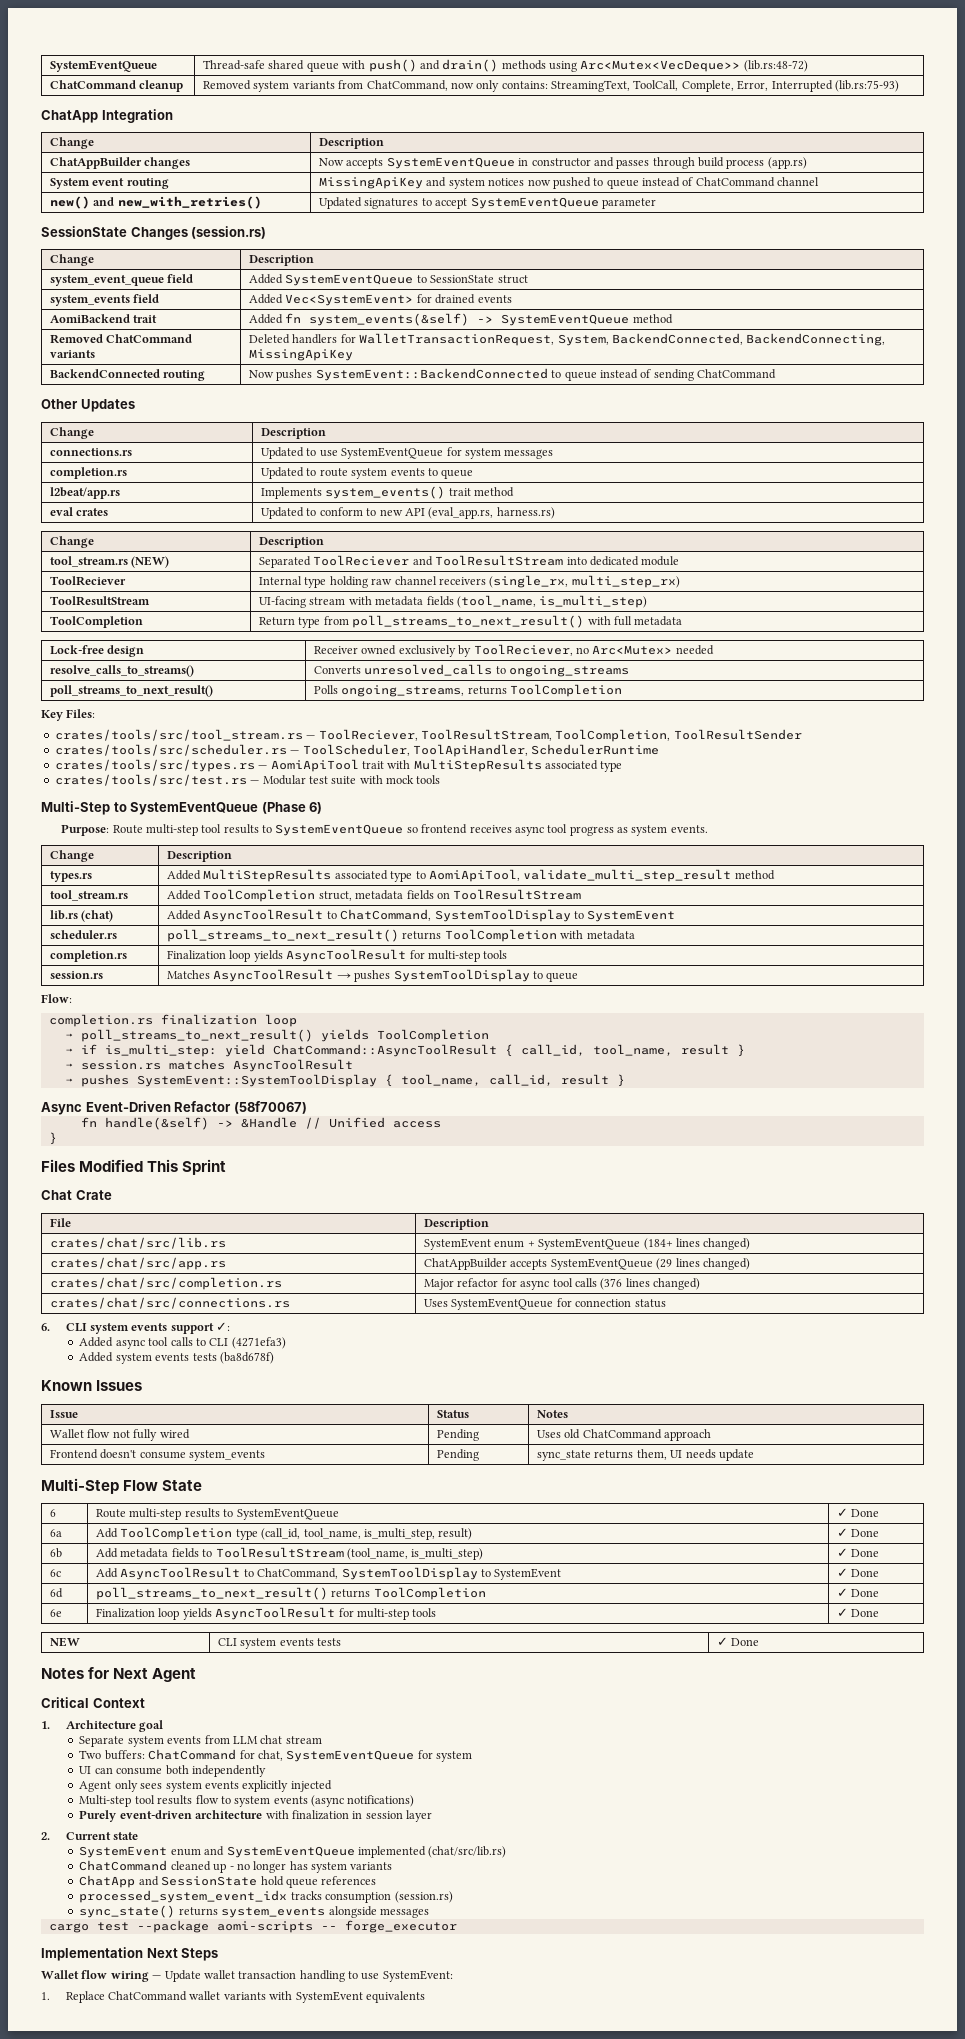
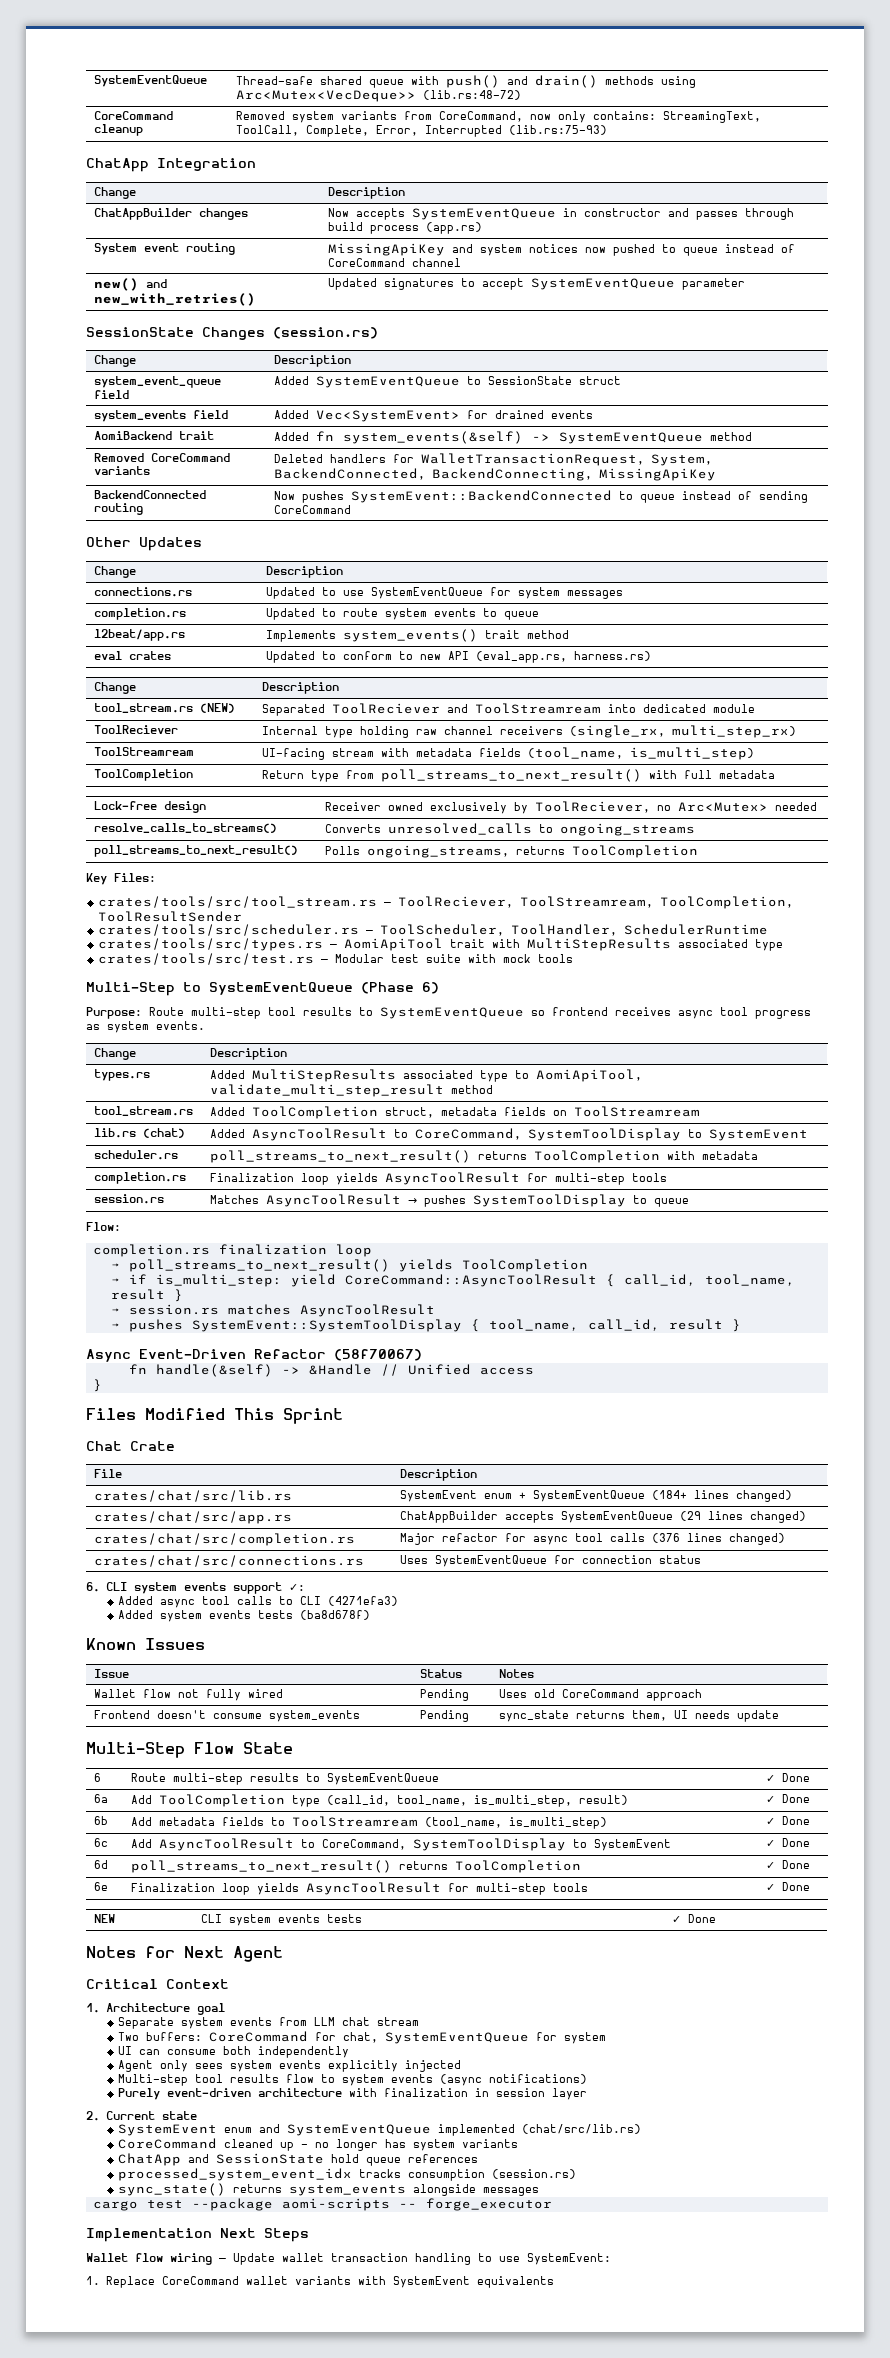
[50,80,137,89] ChatCommand -> [94,111,174,120] CoreCommand
[366,80,448,91] ChatCommand, -> [439,111,524,122] CoreCommand,
[695,177,775,187] ChatCommand -> [328,258,406,267] CoreCommand
[106,334,193,343] ChatCommand -> [151,453,231,462] CoreCommand
[697,369,777,379] ChatCommand -> [274,505,352,514] CoreCommand
[435,555,564,566] ToolResultStream -> [475,703,602,714] ToolStreamream
[50,596,151,606] ToolResultStream -> [94,747,195,756] ToolStreamream
[420,729,552,741] ToolResultStream, -> [520,896,654,908] ToolStreamream,
[412,744,528,757] ToolApiHandler, -> [511,924,618,936] ToolHandler,
[453,889,582,900] ToolResultStream -> [574,1106,701,1117] ToolStreamream
[340,909,432,921] ChatCommand, -> [415,1128,522,1140] CoreCommand,
[272,1044,497,1057] ChatCommand::AsyncToolResult -> [344,1274,597,1287] CoreCommand::AsyncToolResult
[582,1429,662,1439] ChatCommand -> [562,1689,640,1698] CoreCommand
[215,1547,344,1558] ToolResultStream -> [292,1816,419,1827] ToolStreamream
[257,1568,339,1579] ChatCommand, -> [322,1839,407,1850] CoreCommand,
[148,1749,237,1760] ChatCommand -> [209,2031,309,2042] CoreCommand
[79,1860,168,1871] ChatCommand -> [118,2138,218,2149] CoreCommand
[108,1991,188,2001] ChatCommand -> [162,2276,240,2285] CoreCommand

